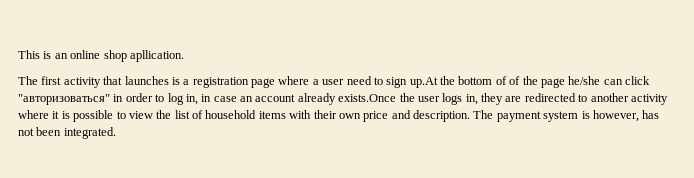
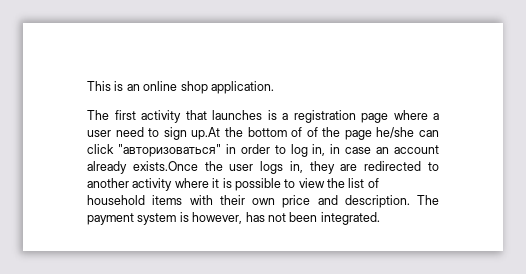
[129,50,184,62] apllication. -> [210,81,274,94] application.

